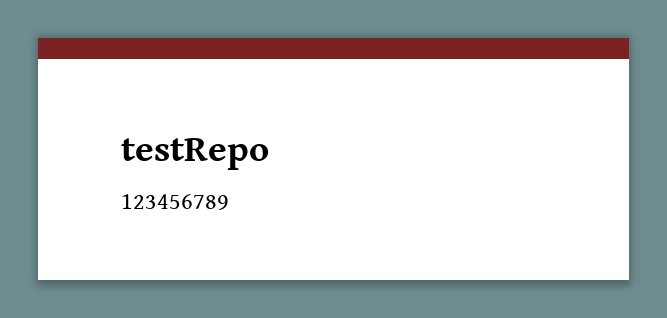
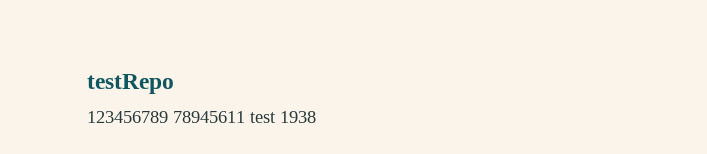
(229, 202) none -> [173,111,316,123] 78945611 test 1938

